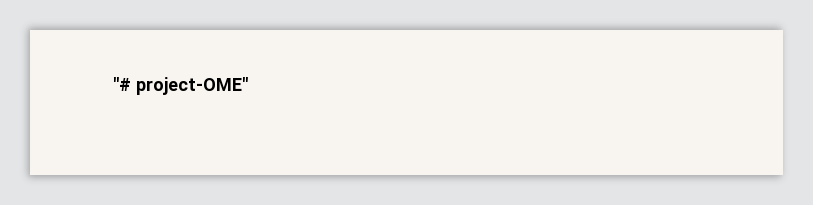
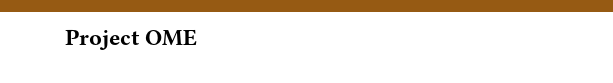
[113,77,248,95] "# project-OME" -> [65,29,198,50] Project OME

